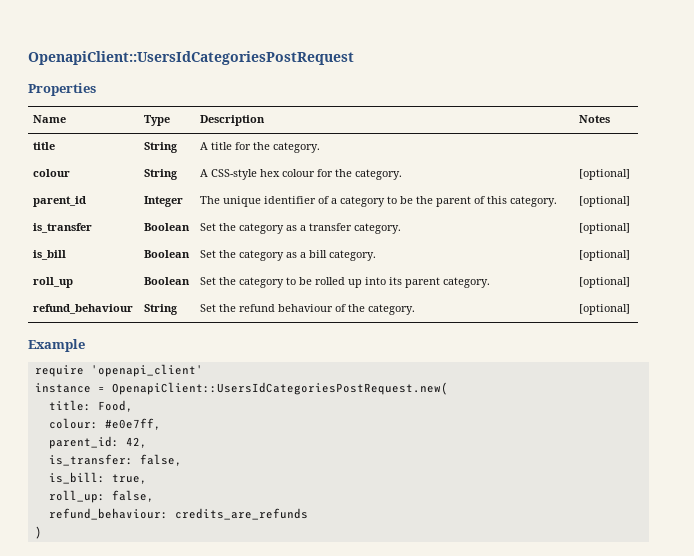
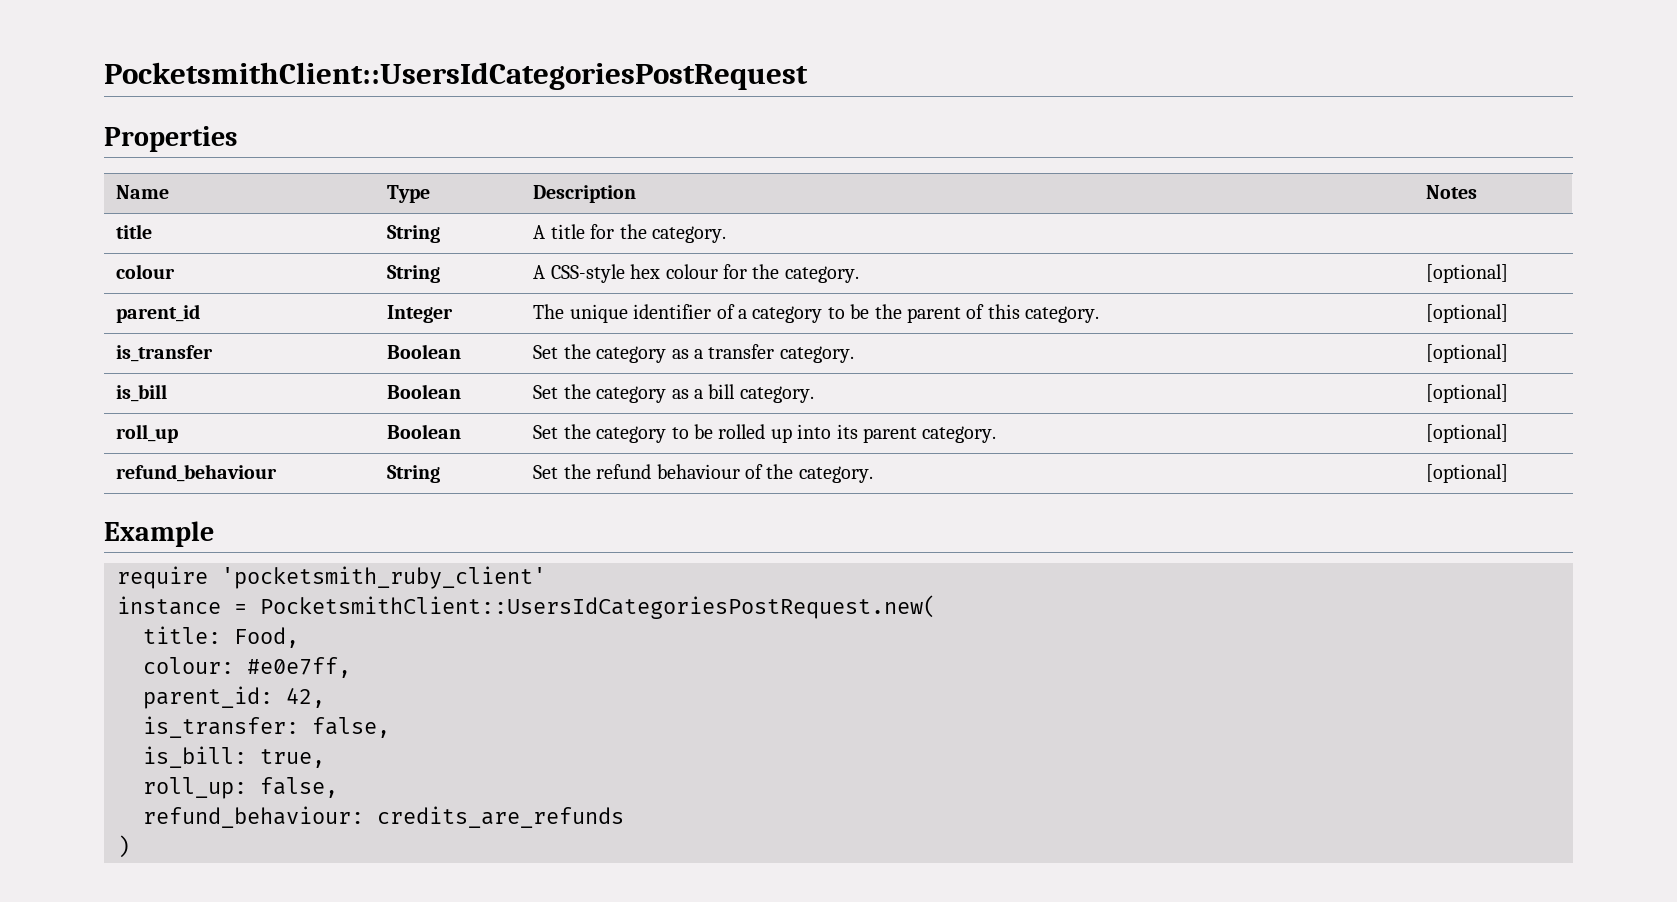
[28,51,354,65] OpenapiClient::UsersIdCategoriesPostRequest -> [104,62,808,90] PocketsmithClient::UsersIdCategoriesPostRequest
[90,364,203,377] 'openapi_client' -> [221,566,547,589] 'pocketsmith_ruby_client'
[111,382,448,395] OpenapiClient::UsersIdCategoriesPostRequest.new( -> [260,595,937,619] PocketsmithClient::UsersIdCategoriesPostRequest.new(

